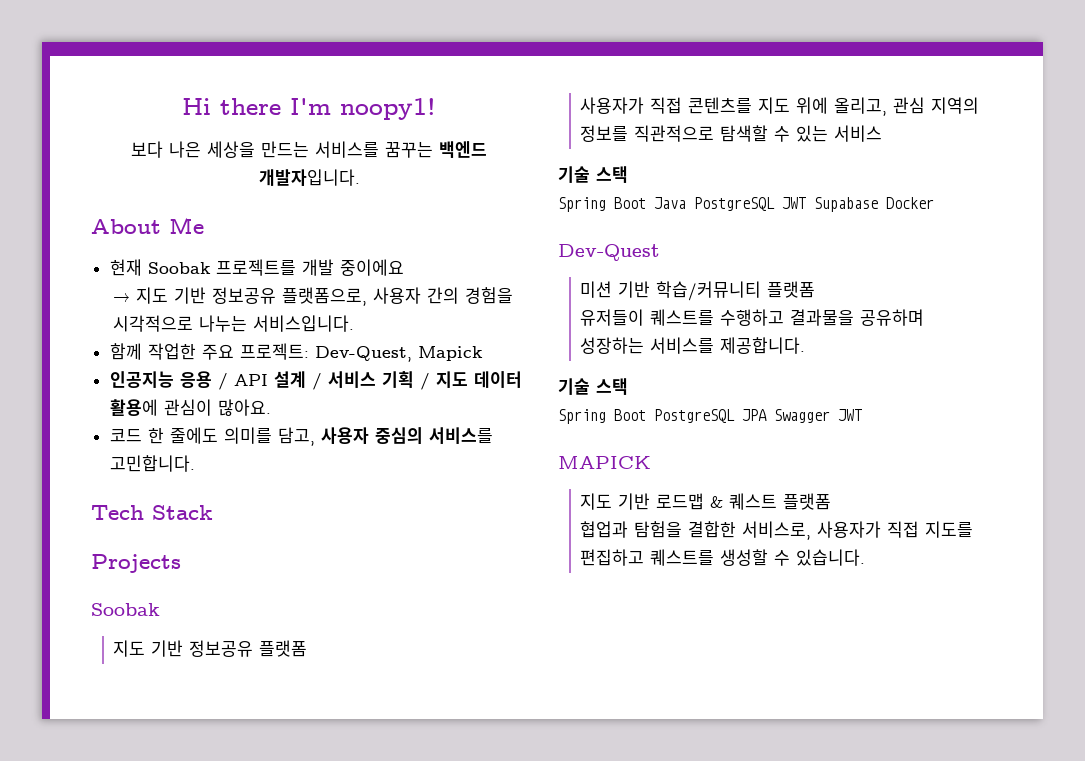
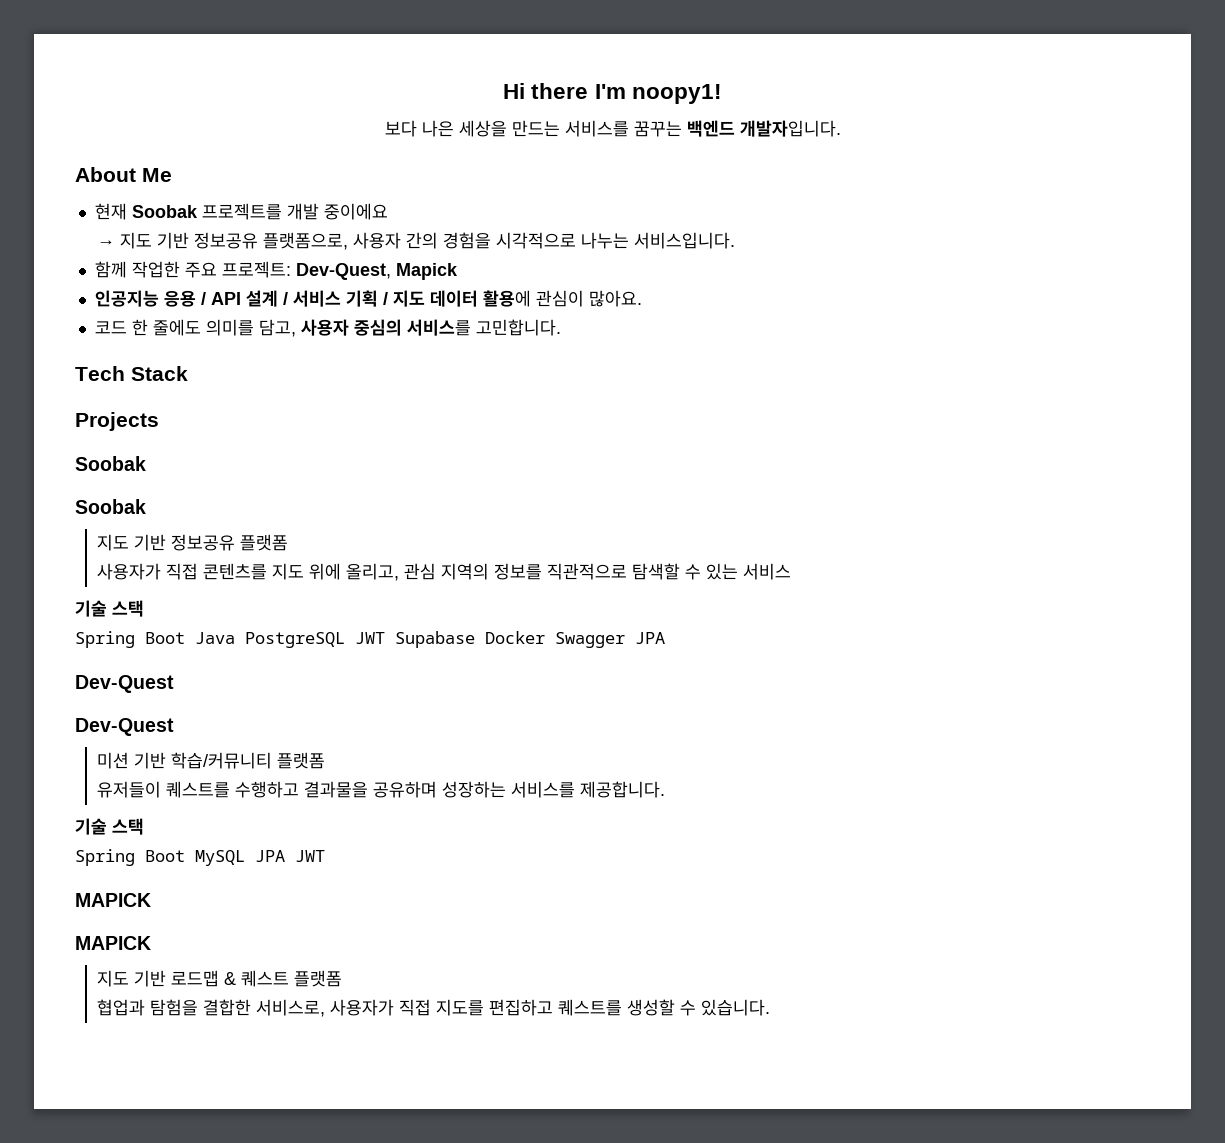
(160, 609) none -> [75,499,146,514] // Soobak
(934, 203) none -> [555,632,665,648] [75,675,174,693] Swagger JPA // Dev-Quest
[654,409,830,423] PostgreSQL JPA Swagger -> [195,850,285,866] MySQL JPA
(651, 462) none -> [75,936,151,950] // MAPICK

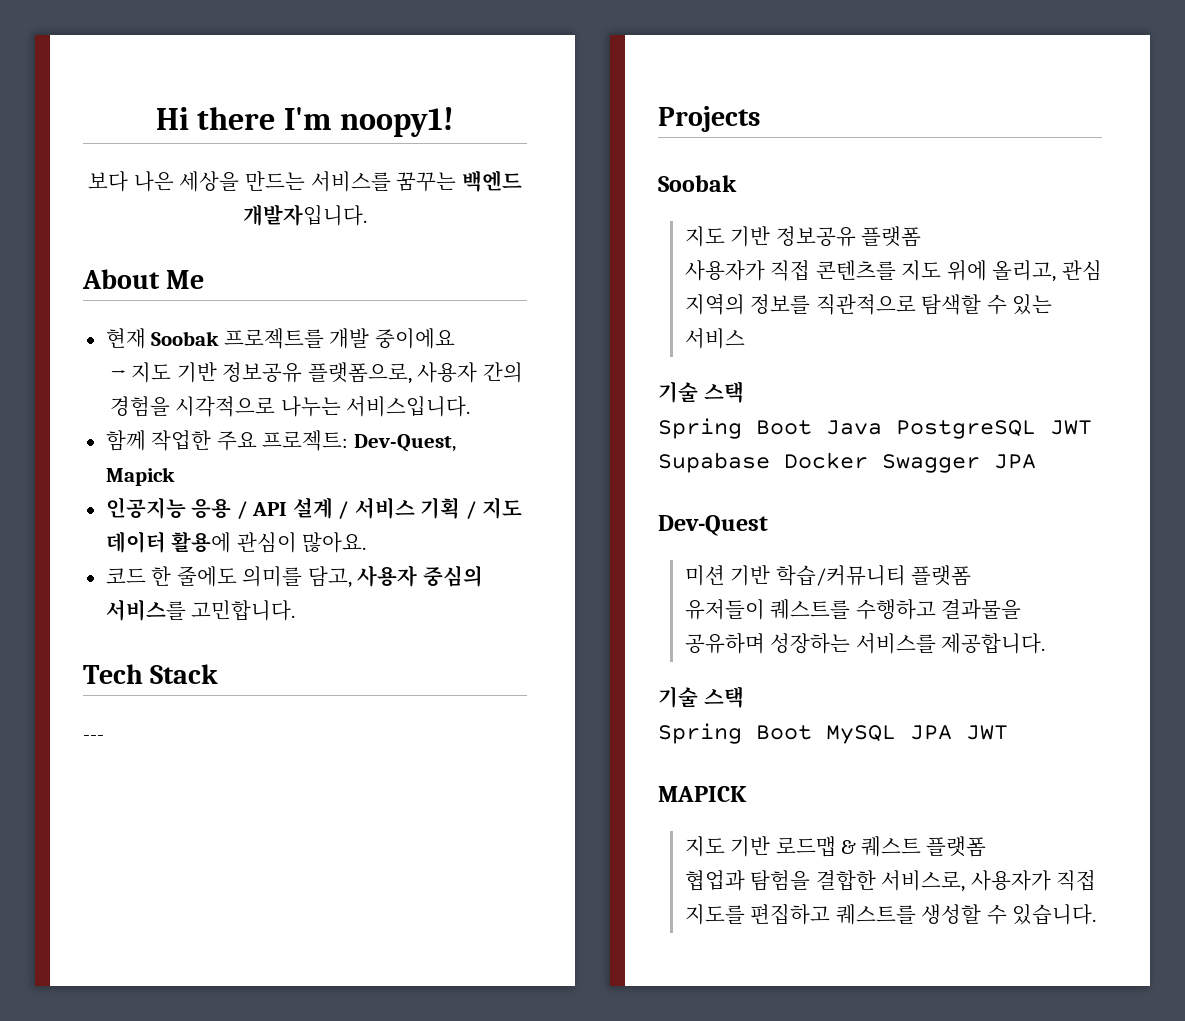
(188, 373) none -> [83,735,104,741] // ---
[75,499,146,514] // Soobak -> (737, 183) none
[75,718,174,736] // Dev-Quest -> (768, 525) none
[75,936,151,950] // MAPICK -> (747, 794) none

